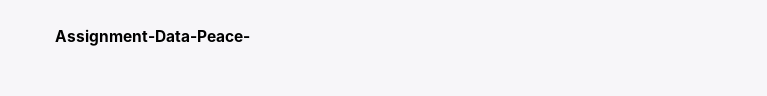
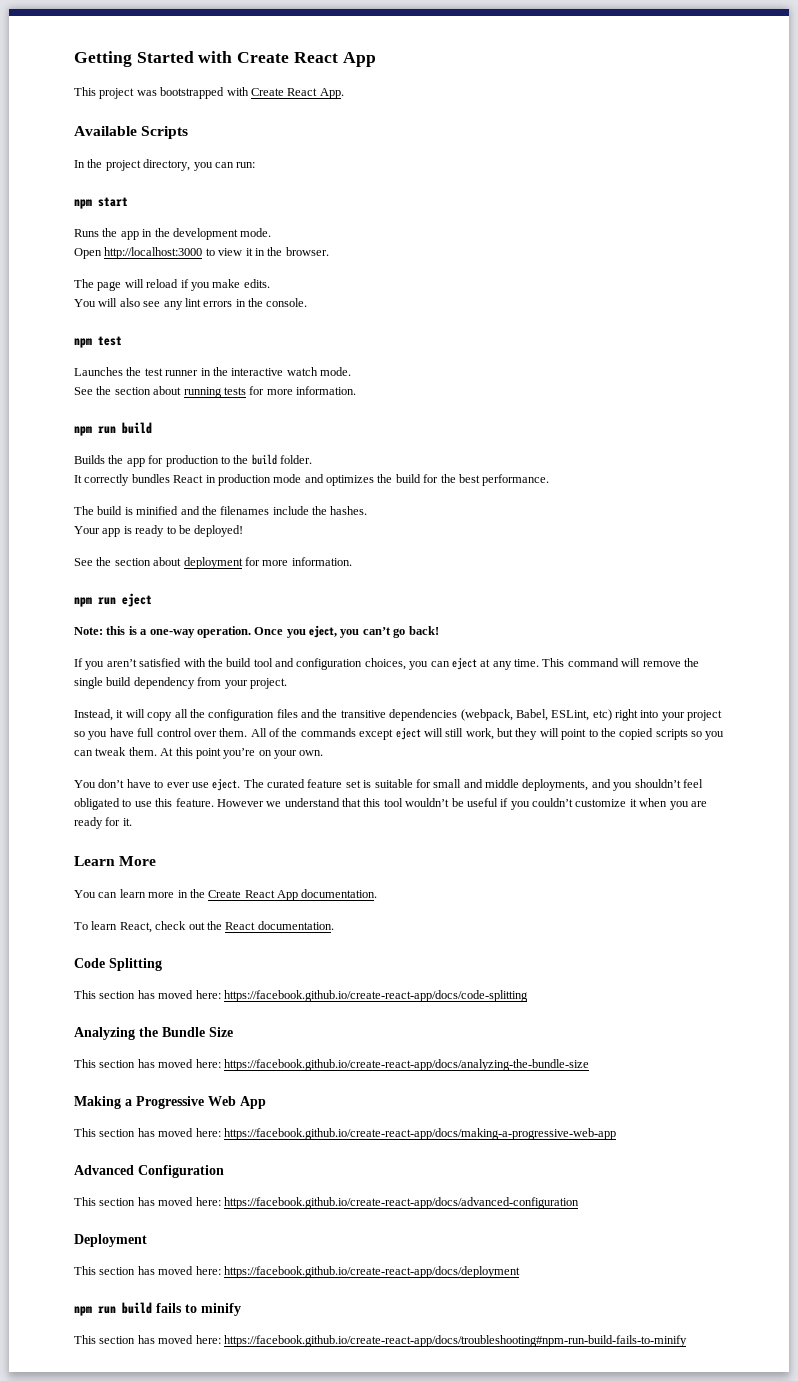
[55,29,250,46] Assignment-Data-Peace- -> [74,51,376,67] [74,87,344,99] [74,126,189,139] [74,159,256,171] [74,197,128,209] [74,228,272,240] [74,247,329,259] [74,279,270,291] [74,298,308,310] [74,336,122,348] [74,367,351,376] [74,386,356,398] [74,422,152,436] [74,454,312,467] [74,474,550,486] [74,506,368,515] [74,525,244,537] [74,557,352,569] [74,593,152,607] [74,625,439,638] [74,658,699,670] [74,677,287,689] [74,709,723,721] [74,728,725,740] [74,747,324,759] [74,779,703,791] [74,798,707,810] [74,817,132,829] [74,856,157,866] [74,889,378,901] [74,921,334,933] [74,958,162,971] [74,990,528,1002] [74,1027,233,1040] [74,1059,589,1071] [74,1096,266,1109] [74,1128,616,1140] [74,1165,224,1178] [74,1197,579,1209] [74,1234,147,1247] [74,1266,520,1278] [74,1302,241,1316] [74,1335,687,1347] Getting Started with Create React App // This project was bootstrapped with Create React App. // Available Scripts // In the project directory, you can run: // npm start // Runs the app in the development mode. // Open http://localhost:3000 to view it in the browser. // The page will reload if you make edits. // You will also see any lint errors in the console. // npm test // Launches the test runner in the interactive watch mode. // See the section about running tests for more information. // npm run build // Builds the app for production to the build folder. // It correctly bundles React in production mode and optimizes the build for the best performance. // The build is minified and the filenames include the hashes. // Your app is ready to be deployed! // See the section about deployment for more information. // npm run eject // Note: this is a one-way operation. Once you eject, you can’t go back! // If you aren’t satisfied with the build tool and configuration choices, you can eject at any time. This command will remove the single build dependency from your project. // Instead, it will copy all the configuration files and the transitive dependencies (webpack, Babel, ESLint, etc) right into your project so you have full control over them. All of the commands except eject will still work, but they will point to the copied scripts so you can tweak them. At this point you’re on your own. // You don’t have to ever use eject. The curated feature set is suitable for small and middle deployments, and you shouldn’t feel obligated to use this feature. However we understand that this tool wouldn’t be useful if you couldn’t customize it when you are ready for it. // Learn More // You can learn more in the Create React App documentation. // To learn React, check out the React documentation. // Code Splitting // This section has moved here: https://facebook.github.io/create-react-app/docs/code-splitting // Analyzing the Bundle Size // This section has moved here: https://facebook.github.io/create-react-app/docs/analyzing-the-bundle-size // Making a Progressive Web App // This section has moved here: https://facebook.github.io/create-react-app/docs/making-a-progressive-web-app // Advanced Configuration // This section has moved here: https://facebook.github.io/create-react-app/docs/advanced-configuration // Deployment // This section has moved here: https://facebook.github.io/create-react-app/docs/deployment // npm run build fails to minify // This section has moved here: https://facebook.github.io/create-react-app/docs/troubleshooting#npm-run-build-fails-to-minify

